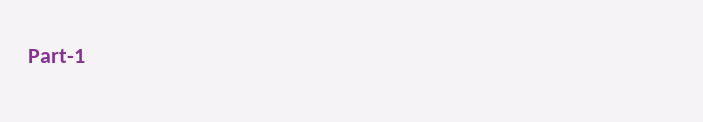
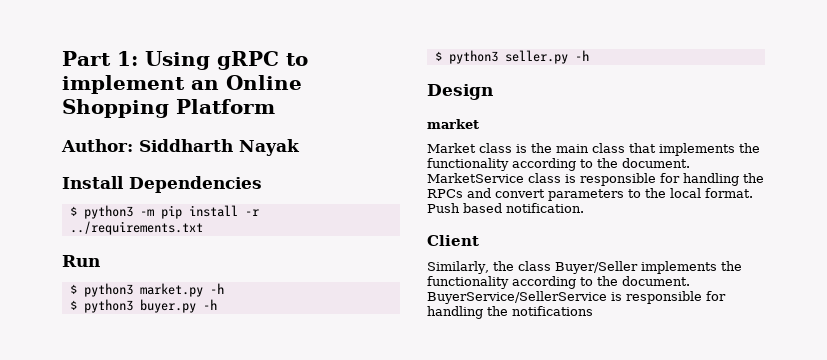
[28,49,85,63] Part-1 -> [62,51,308,70] [62,75,302,94] [62,99,275,118] [61,139,300,156] [62,176,262,193] [69,205,259,219] [69,221,203,235] [62,255,100,267] [69,283,224,297] [69,299,217,313] [434,50,589,64] [427,84,493,100] [427,119,479,129] [427,143,760,156] [427,158,690,171] [427,173,764,186] [427,188,753,201] [427,203,584,213] [427,235,479,246] [427,261,742,274] [427,276,690,289] [427,291,726,304] [427,306,593,319] Part 1: Using gRPC to implement an Online Shopping Platform // Author: Siddharth Nayak // Install Dependencies // $ python3 -m pip install -r ../requirements.txt // Run // $ python3 market.py -h // $ python3 buyer.py -h // $ python3 seller.py -h // Design // market // Market class is the main class that implements the functionality according to the document. MarketService class is responsible for handling the RPCs and convert parameters to the local format. Push based notification. // Client // Similarly, the class Buyer/Seller implements the functionality according to the document. BuyerService/SellerService is responsible for handling the notifications

